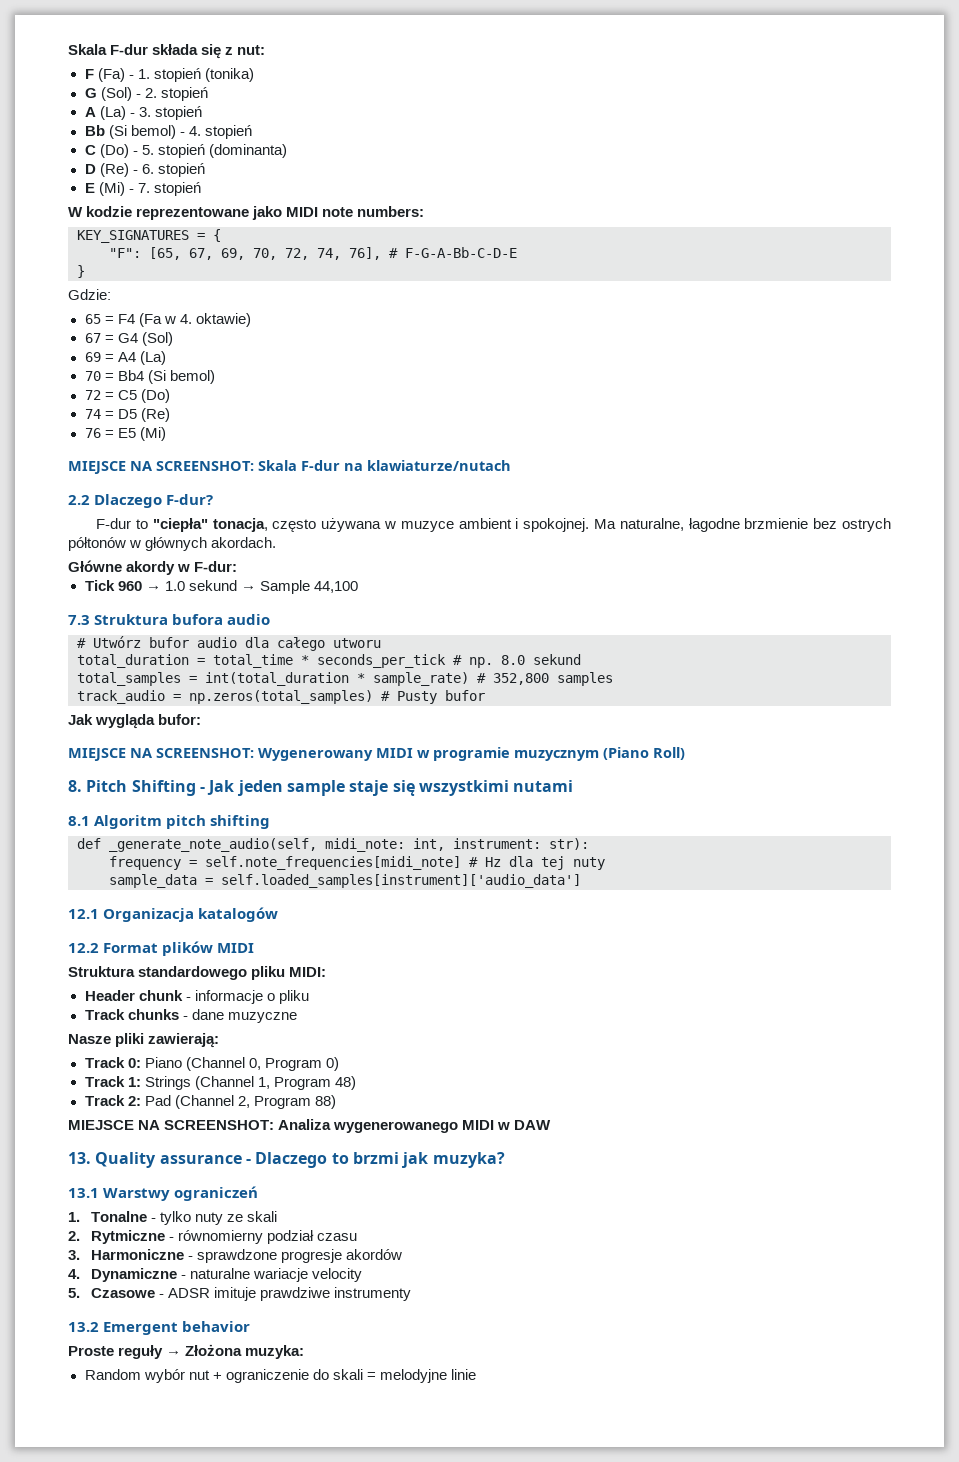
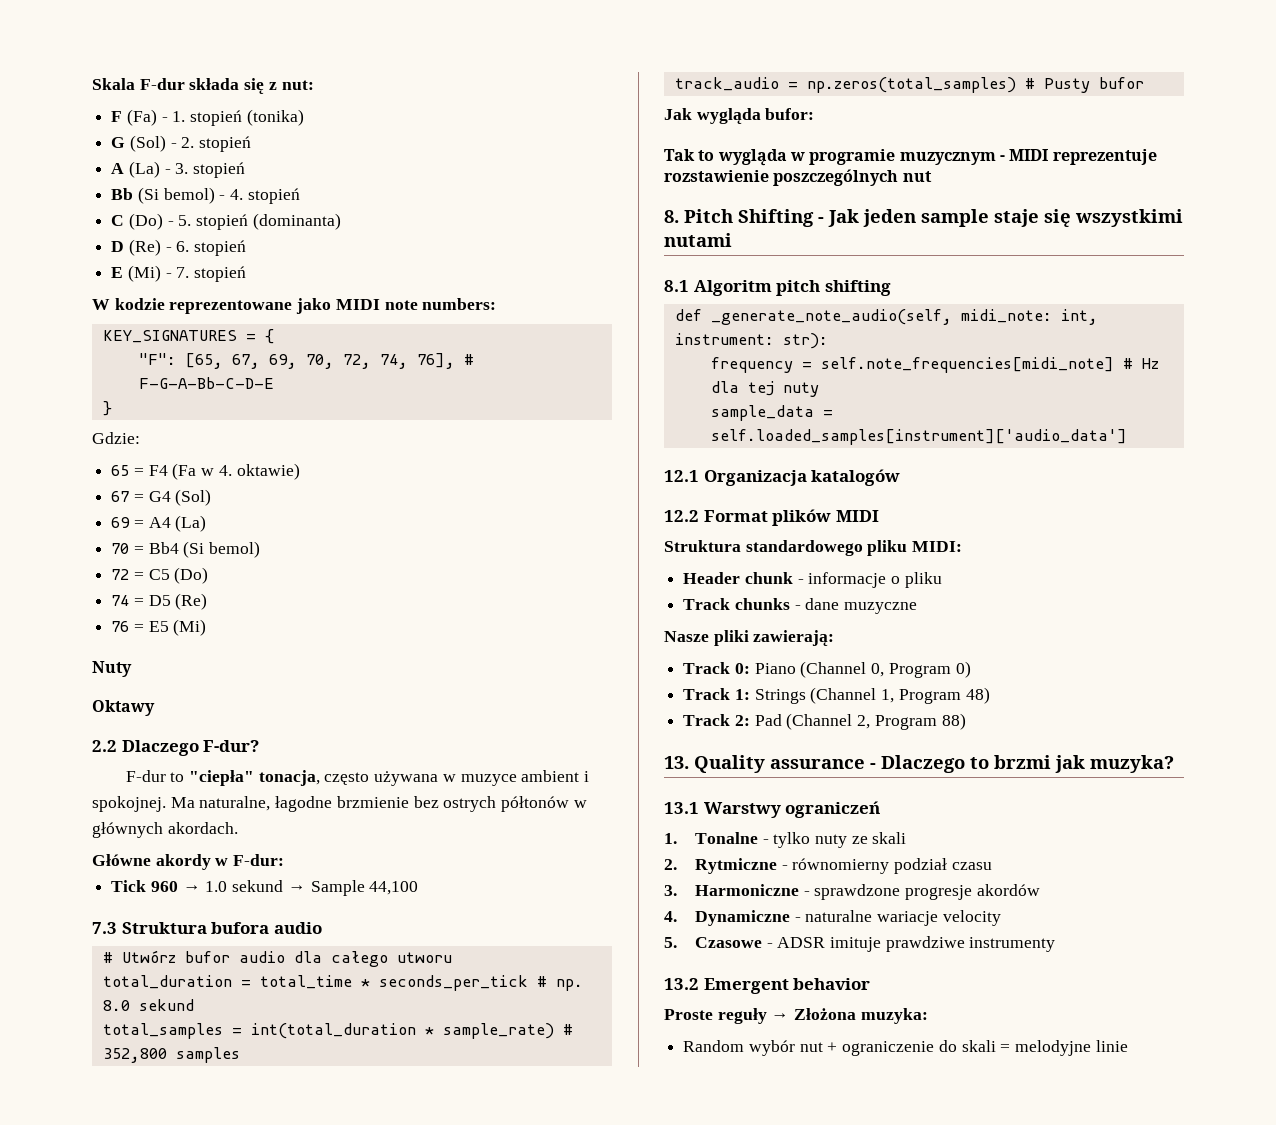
[68,460,511,474] MIEJSCE NA SCREENSHOT: Skala F-dur na klawiaturze/nutach -> [92,661,132,677] [92,700,155,716] Nuty // Oktawy
[68,747,685,761] MIEJSCE NA SCREENSHOT: Wygenerowany MIDI w programie muzycznym (Piano Roll) -> [664,149,1157,166] [664,169,932,186] Tak to wygląda w programie muzycznym - MIDI reprezentuje rozstawienie poszczególnych nut
[68,1119,552,1133] // MIEJSCE NA SCREENSHOT: Analiza wygenerowanego MIDI w DAW -> (966, 721) none

